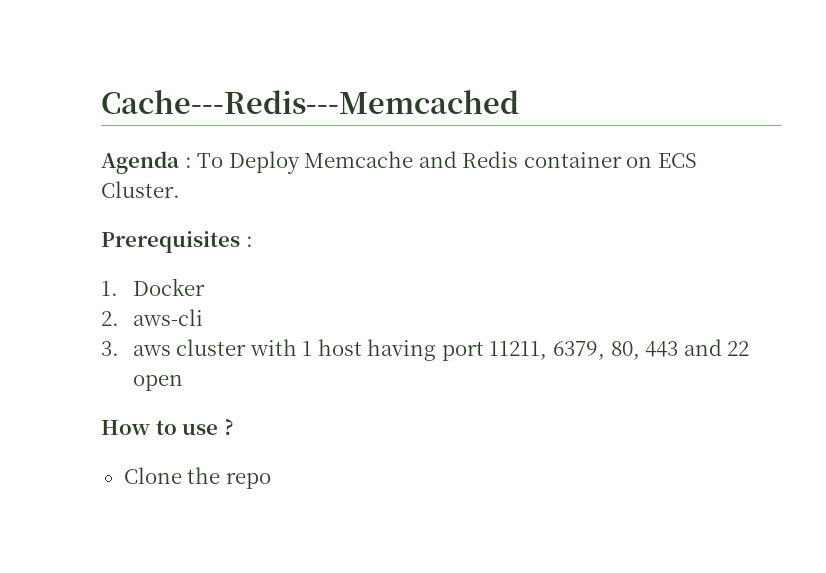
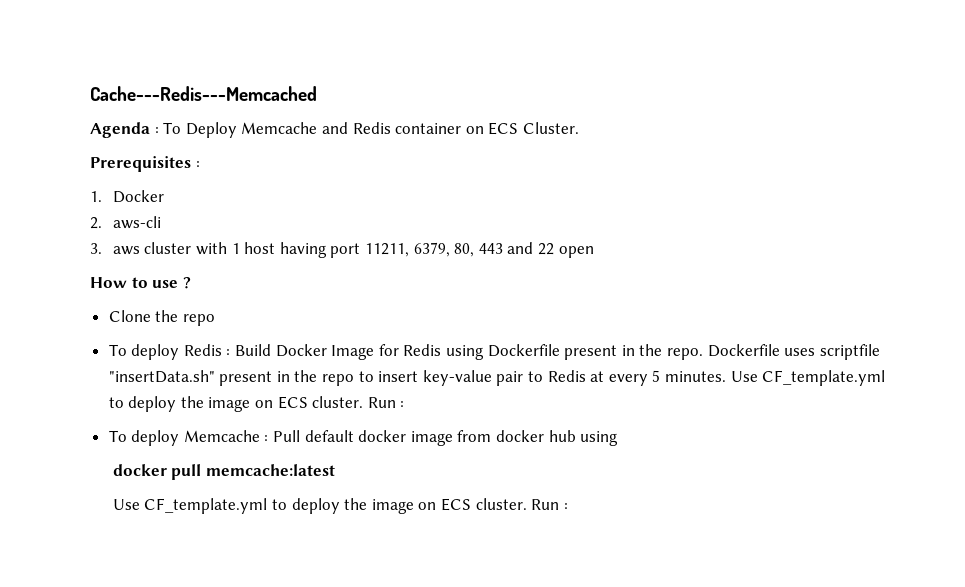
(271, 480) none -> [108,344,880,360] [108,370,886,386] [108,396,405,412] [108,430,619,446] [112,464,336,480] [112,498,568,514] // To deploy Redis : Build Docker Image for Redis using Dockerfile present in the repo. Dockerfile uses scriptfile "insertData.sh" present in the repo to insert key-value pair to Redis at every 5 minutes. Use CF_template.yml to deploy the image on ECS cluster. Run : // To deploy Memcache : Pull default docker image from docker hub using // docker pull memcache:latest // Use CF_template.yml to deploy the image on ECS cluster. Run :

